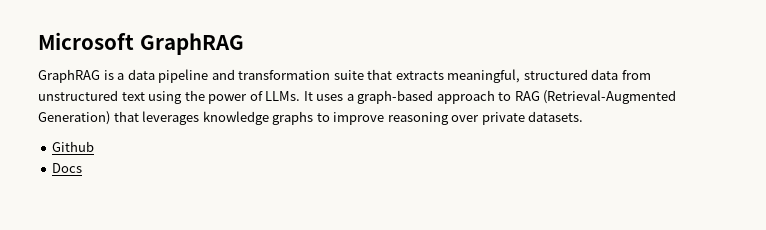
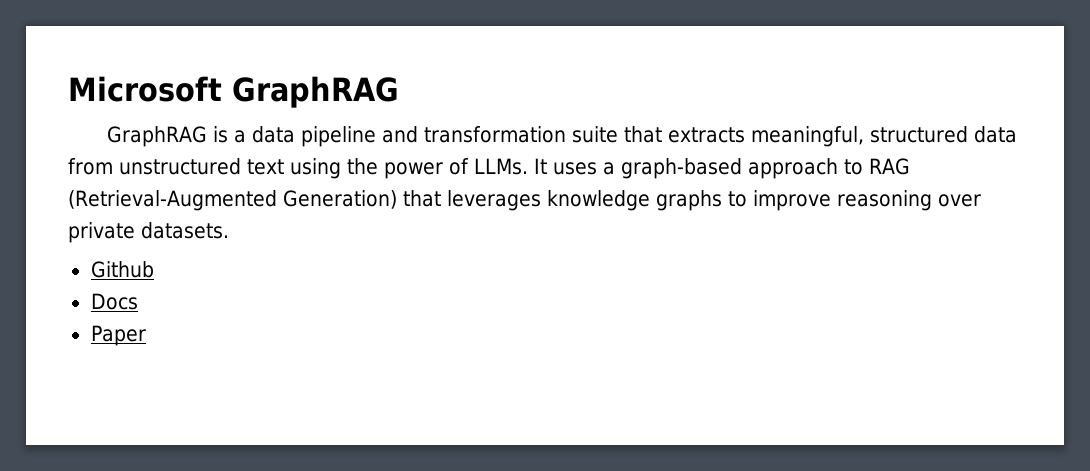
(83, 168) none -> [90,325,146,346] // Paper

